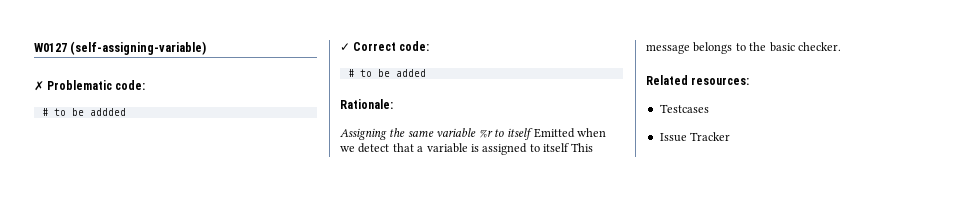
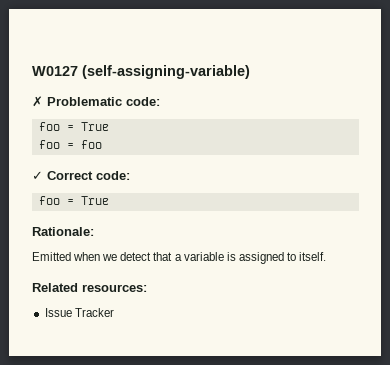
[41,108,126,116] [340,41,430,51] [347,69,426,77] [340,99,393,109] [340,128,534,140] # to be addded // ✓ Correct code: // # to be added // Rationale: // Assigning the same variable %r to itself -> [38,122,109,131] [38,140,102,149] [32,171,130,180] [38,196,109,205] [32,227,94,236] foo = True // foo = foo // ✓ Correct code: // foo = True // Rationale: //
[543,143,594,152] [646,42,841,54] itself This message belongs to the basic checker. -> [299,252,327,261] itself.
[659,104,709,113] // Testcases -> (147, 288) none

